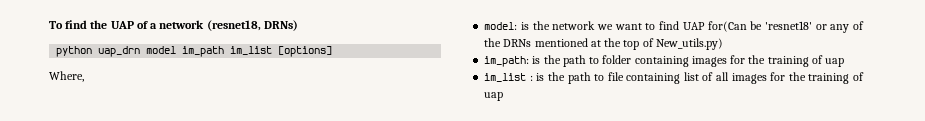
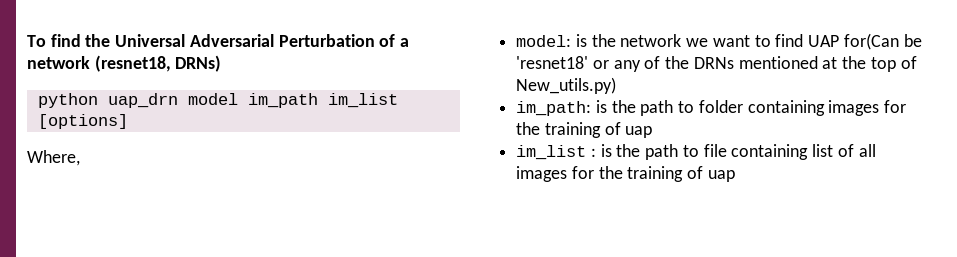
[110,21,134,29] UAP -> [115,34,375,47] Universal Adversarial Perturbation

